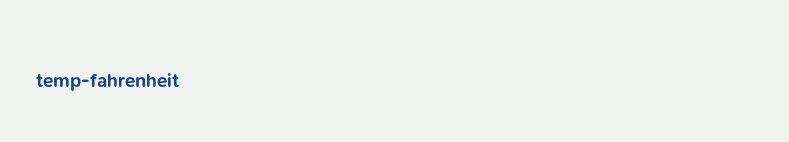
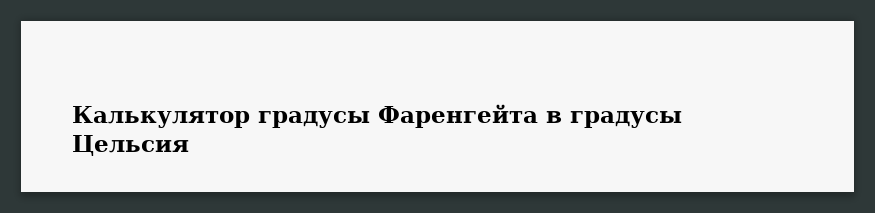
[36,73,179,91] temp-fahrenheit -> [72,104,682,128] [72,135,189,156] Калькулятор градусы Фаренгейта в градусы Цельсия

